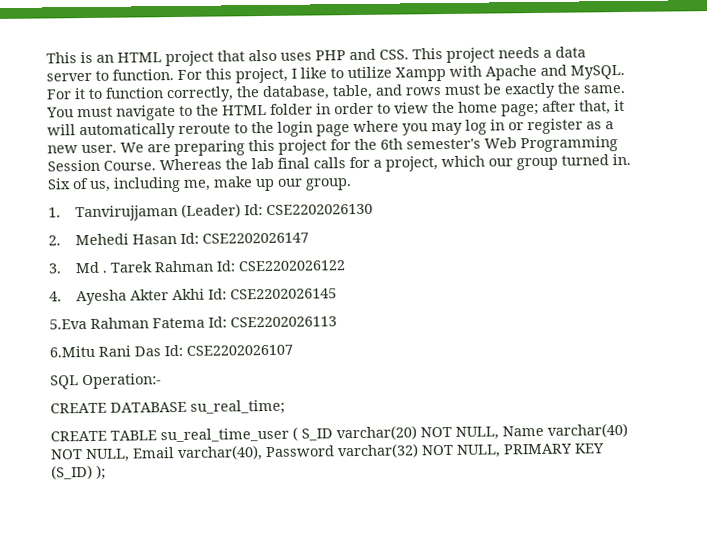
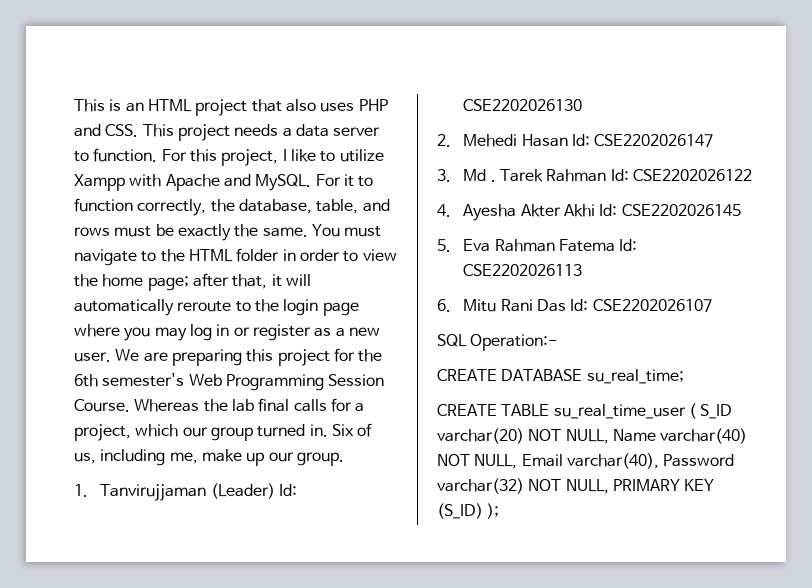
[49,319,87,330] 5.Eva -> [437,239,491,252] 5. Eva
[49,345,95,358] 6.Mitu -> [437,299,497,312] 6. Mitu

